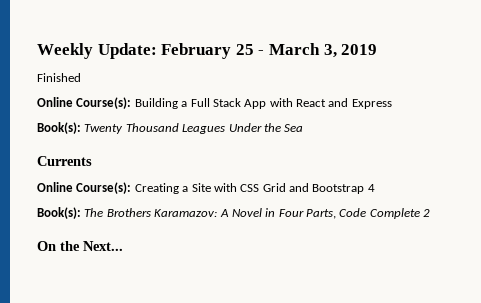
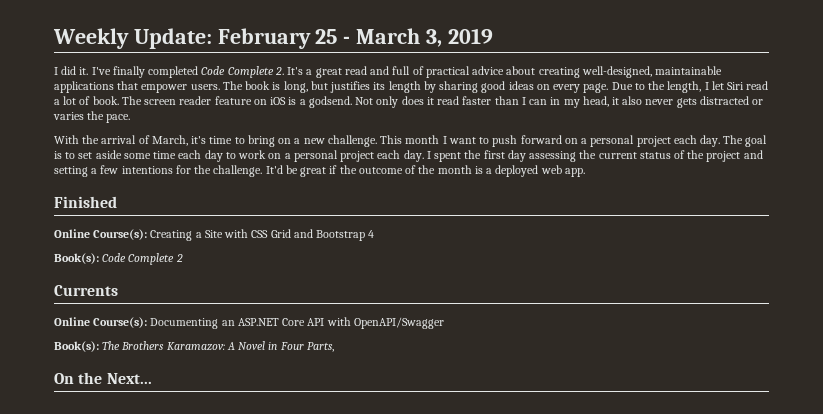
[37,73,81,82] [37,97,392,109] [37,122,304,134] [37,156,92,166] Finished // Online Course(s): Building a Full Stack App with React and Express // Book(s): Twenty Thousand Leagues Under the Sea // Currents -> [54,66,723,78] [54,81,769,93] [54,96,764,108] [53,111,131,123] [54,135,768,147] [54,150,763,162] [54,165,585,177] [54,196,117,208] I did it. I've finally completed Code Complete 2. It's a great read and full of practical advice about creating well-designed, maintainable applications that empower users. The book is long, but justifies its length by sharing good ideas on every page. Due to the length, I let Siri read a lot of book. The screen reader feature on iOS is a godsend. Not only does it read faster than I can in my head, it also never gets distracted or varies the pace. // With the arrival of March, it's time to bring on a new challenge. This month I want to push forward on a personal project each day. The goal is to set aside some time each day to work on a personal project each day. I spent the first day assessing the current status of the project and setting a few intentions for the challenge. It'd be great if the outcome of the month is a deployed web app. // Finished
(375, 188) none -> [54,253,183,265] [54,285,118,296] [54,317,444,329] // Book(s): Code Complete 2 // Currents // Online Course(s): Documenting an ASP.NET Core API with OpenAPI/Swagger
[339,208,431,219] Code Complete 2 -> (334, 347) none

